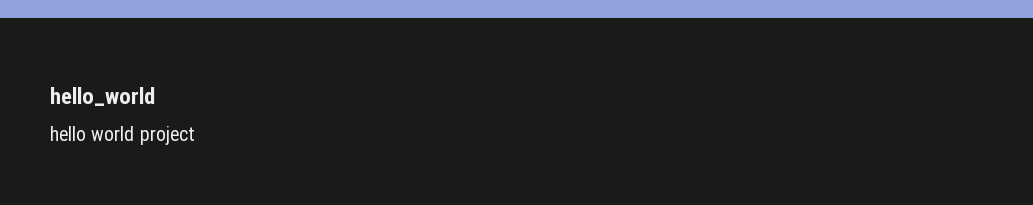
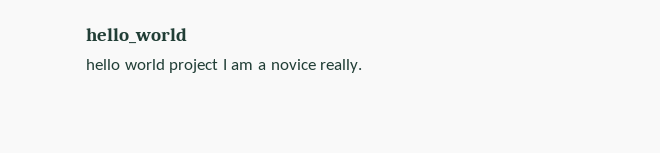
(195, 135) none -> [222,59,363,73] I am a novice really.

